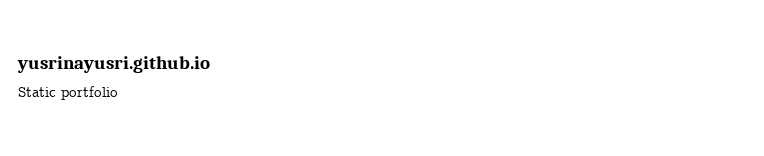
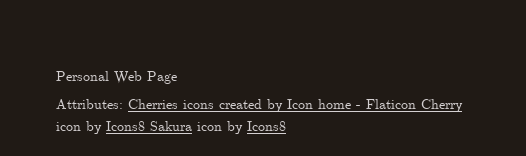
[17,56,210,73] [18,86,118,100] yusrinayusri.github.io // Static portfolio -> [56,71,177,84] [56,99,463,112] [56,121,286,134] Personal Web Page // Attributes: Cherries icons created by Icon home - Flaticon Cherry icon by Icons8 Sakura icon by Icons8

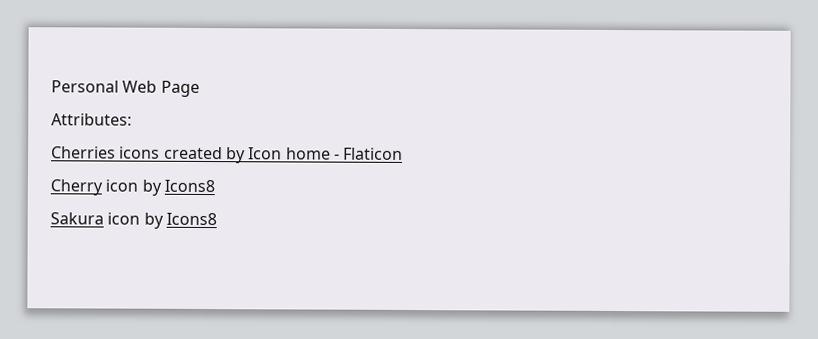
(123, 104) none -> (132, 119) //
(416, 104) none -> (404, 153) //
(145, 126) none -> (215, 186) //

